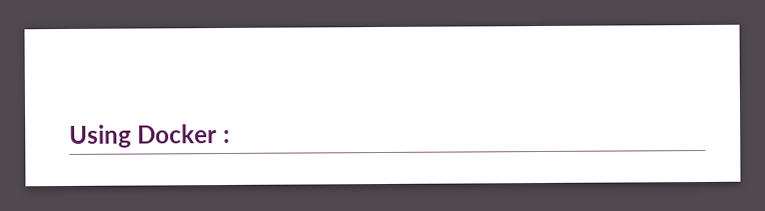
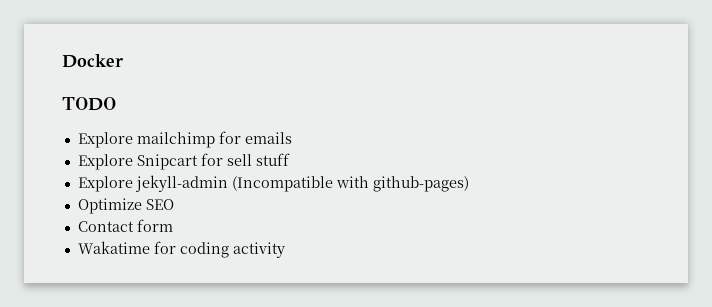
[69,124,132,148] Using -> (62, 61) none
[222,129,230,144] : -> [62,97,116,111] [77,131,292,148] [77,153,290,170] [77,175,469,192] [77,198,174,214] [77,219,173,232] [77,241,285,258] // TODO // Explore mailchimp for emails // Explore Snipcart for sell stuff // Explore jekyll-admin (Incompatible with github-pages) // Optimize SEO // Contact form // Wakatime for coding activity

